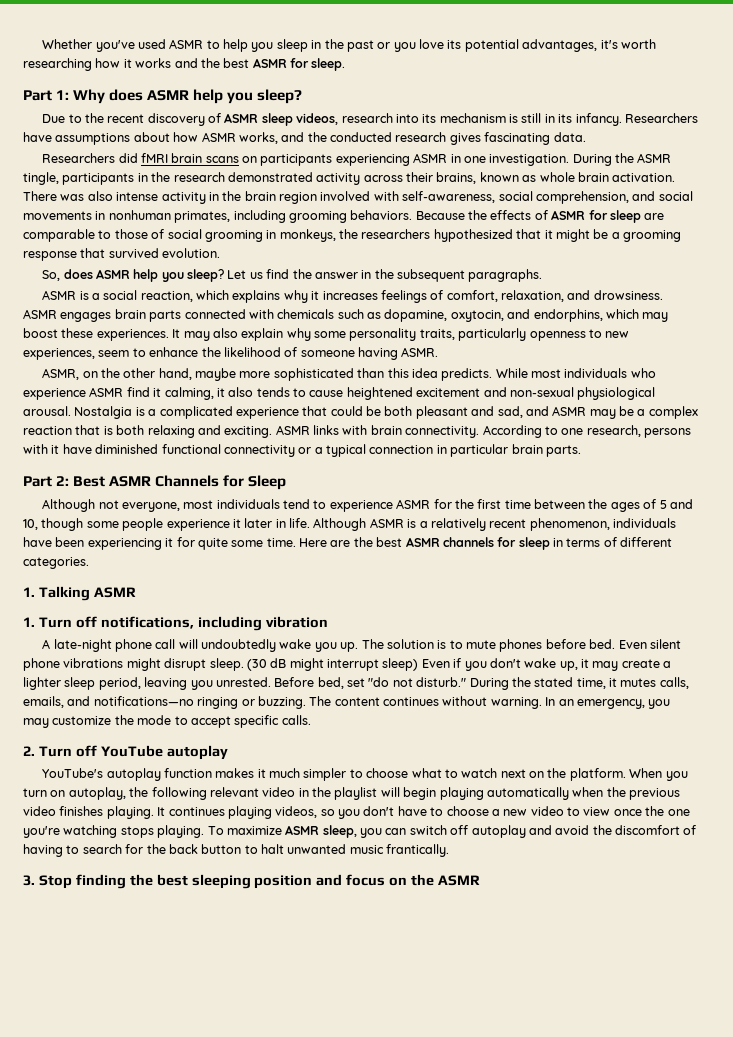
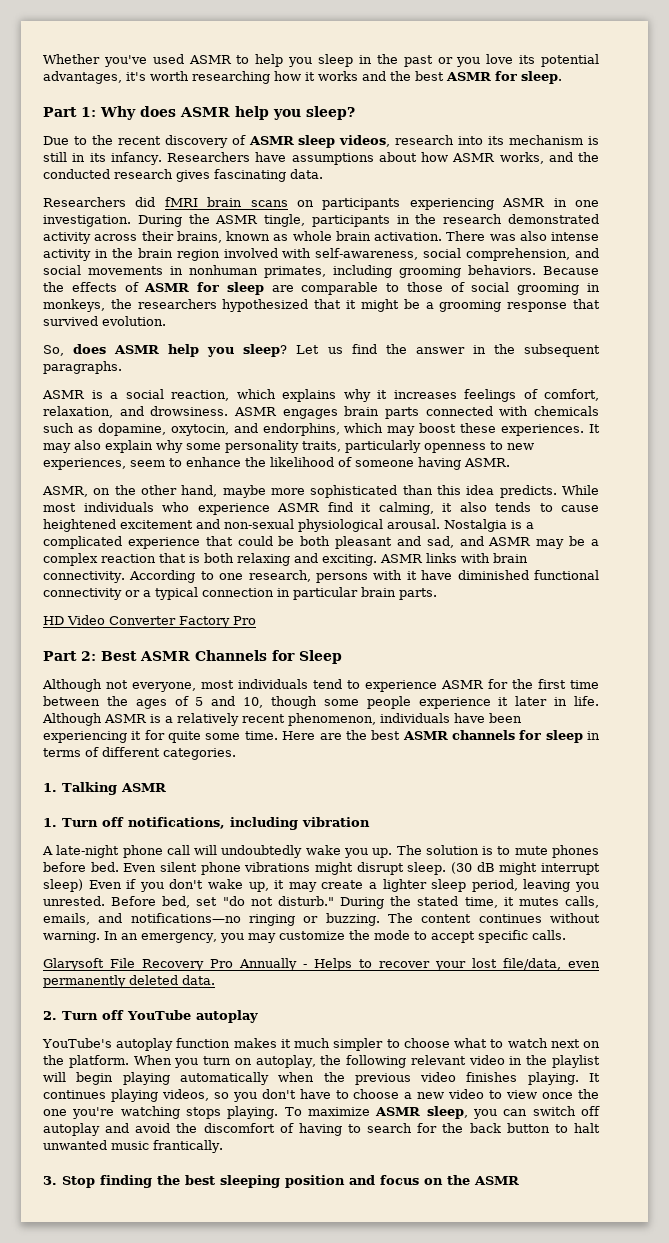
(581, 451) none -> [43,615,256,628] // HD Video Converter Factory Pro
(311, 720) none -> [43,958,600,971] [43,975,215,988] // Glarysoft File Recovery Pro Annually - Helps to recover your lost file/data, even permanently deleted data.

